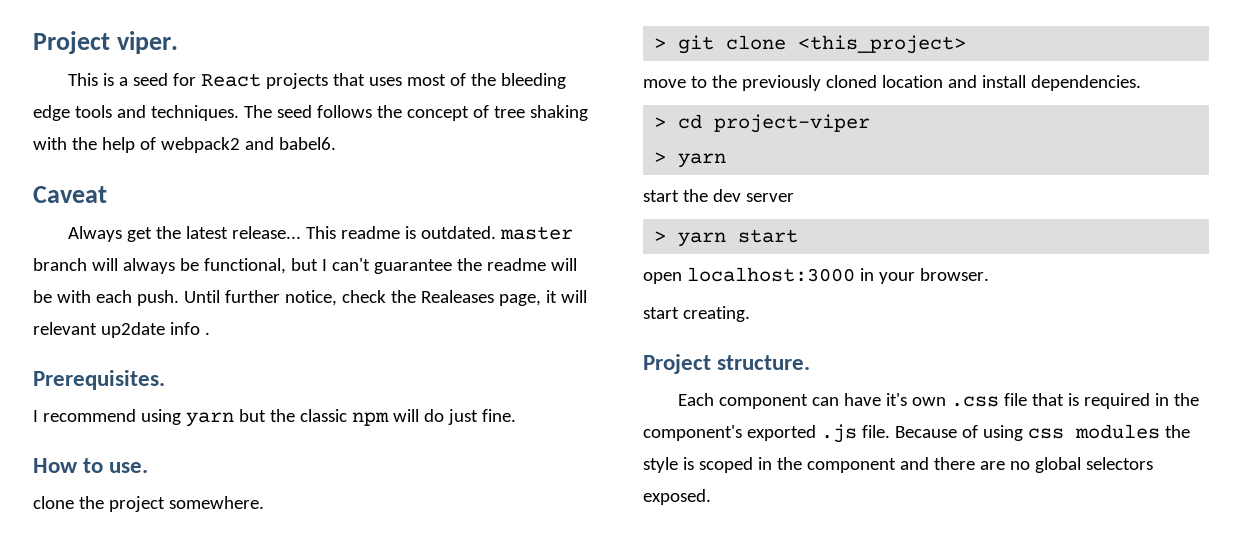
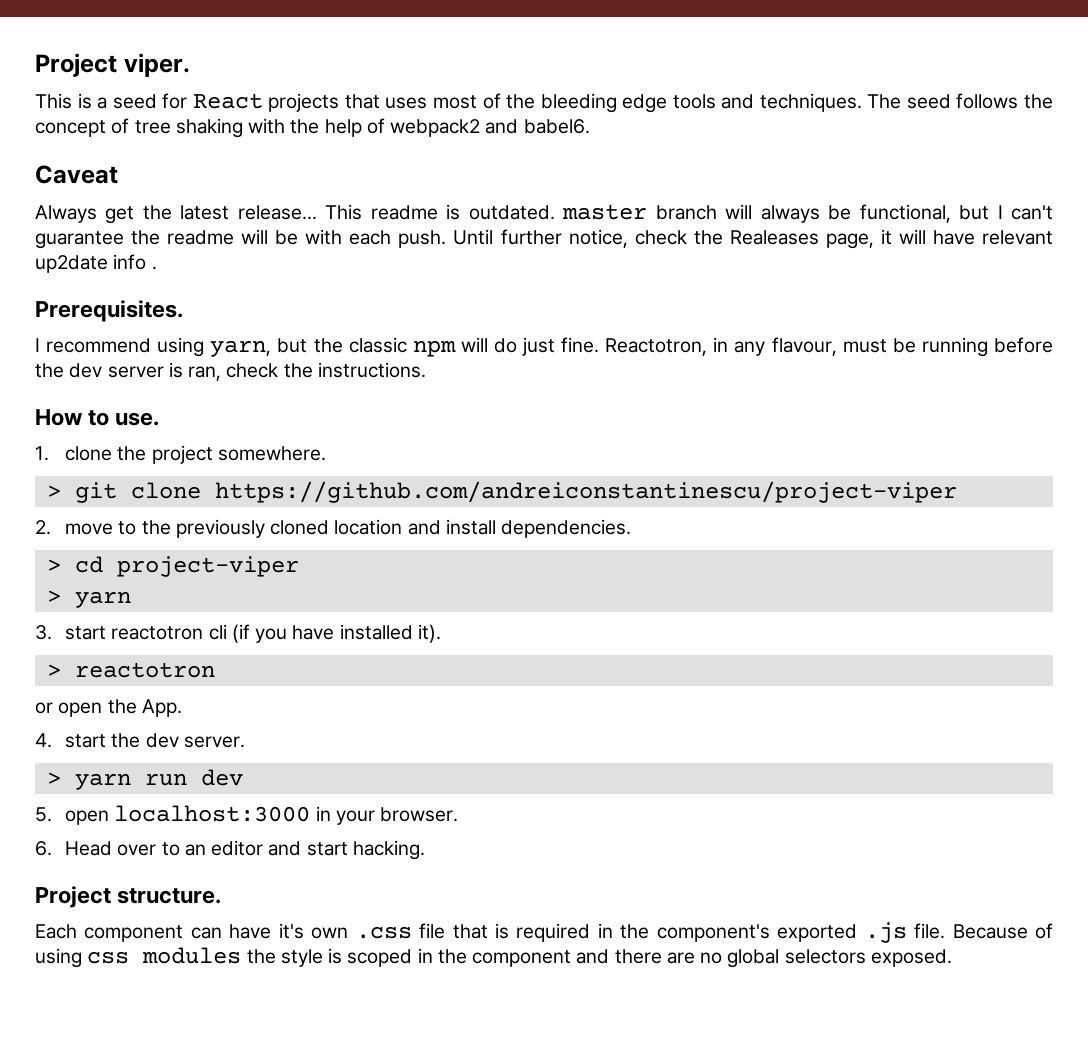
(587, 296) none -> [932,230,975,245] have
[185,412,234,427] yarn -> [210,340,272,357] yarn,
(516, 415) none -> [605,337,1053,357] [35,362,426,381] Reactotron, in any flavour, must be running before the dev server is ran, check the instructions.
(149, 467) none -> [35,446,49,461] 1.
[798,35,967,54] <this_project> // -> [214,481,957,503] [35,520,51,535] https://github.com/andreiconstantinescu/project-viper // 2.
(727, 160) none -> [35,624,441,643] [46,662,215,678] [35,699,182,717] [35,733,52,748] 3. start reactotron cli (if you have installed it). // > reactotron // or open the App. // 4.
[745,193,794,202] [654,229,799,247] server // > yarn start // -> [183,736,245,748] [46,769,243,790] [35,807,52,822] server. // > yarn run dev // 5.
[643,306,750,322] start creating. -> [35,840,425,860] 6. Head over to an editor and start hacking.

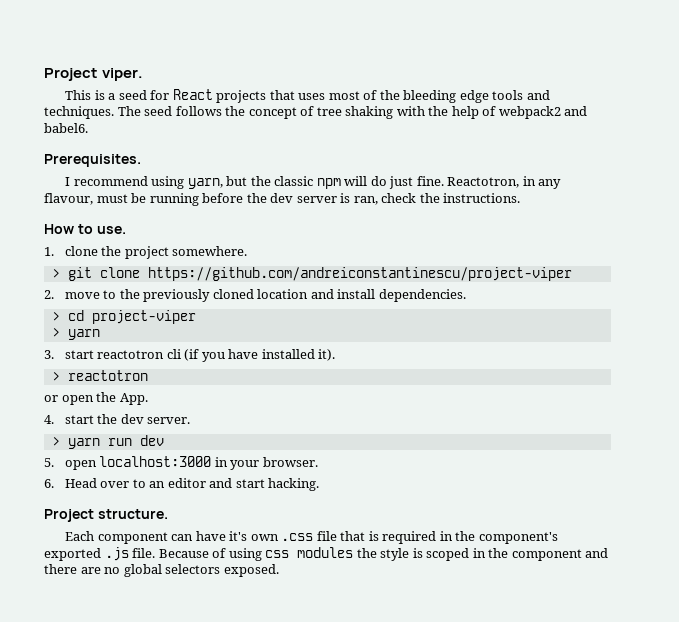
[35,165,118,184] [35,204,1054,224] [35,229,1053,249] [35,254,157,273] // Caveat // Always get the latest release... This readme is outdated. master branch will always be functional, but I can't guarantee the readme will be with each push. Until further notice, check the Realeases page, it will have relevant up2date info . -> (88, 128) none

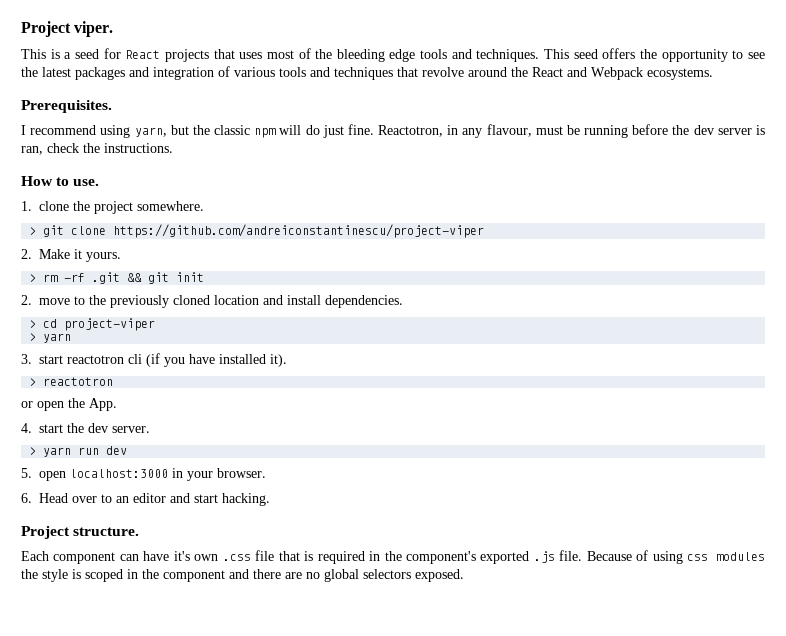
[117,106,588,119] [44,123,88,133] The seed follows the concept of tree shaking with the help of webpack2 and babel6. -> [544,48,766,62] [21,66,713,80] This seed offers the opportunity to see the latest packages and integration of various tools and techniques that revolve around the React and Webpack ecosystems.
(572, 274) none -> [21,249,122,262] [29,272,205,284] // 2. Make it yours. // > rm -rf .git && git init

